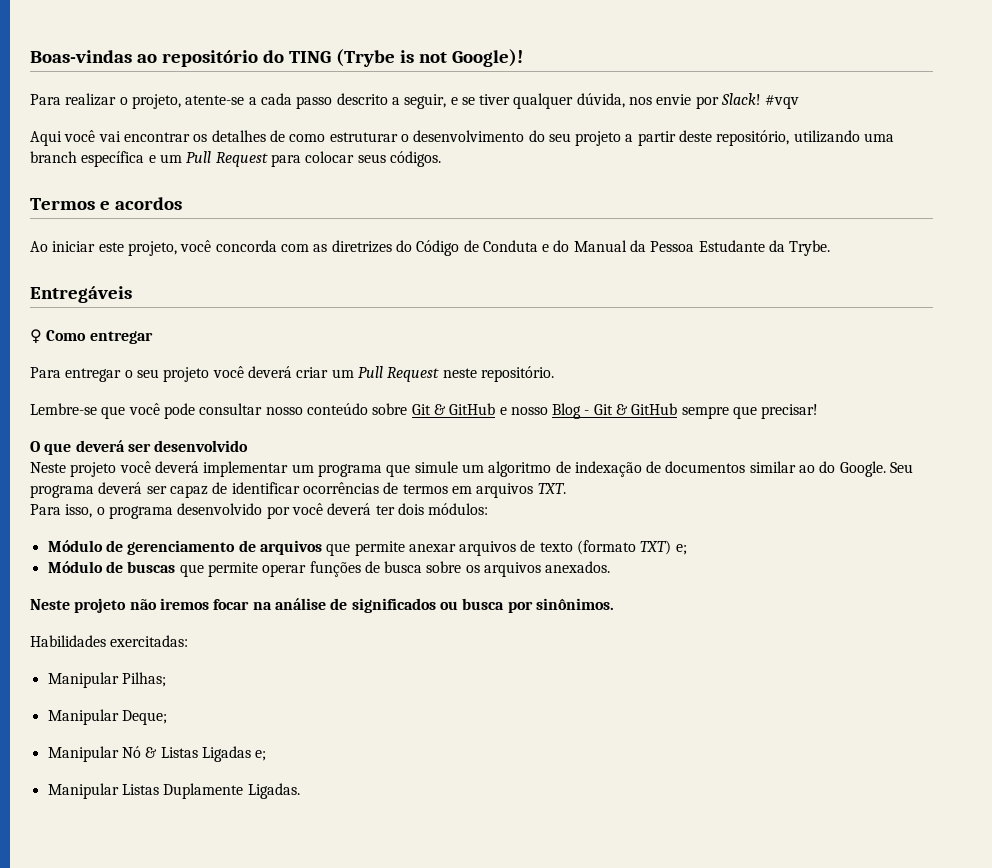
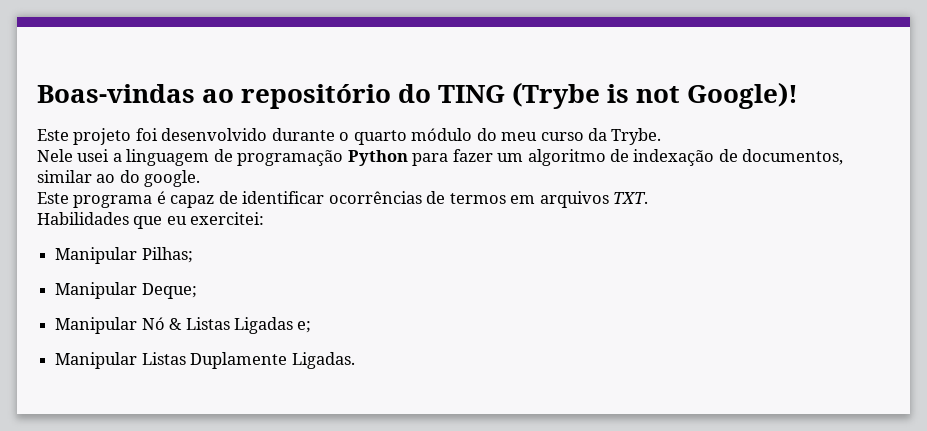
[30,93,800,109] [30,130,895,146] [30,151,441,167] [30,197,182,210] [30,240,831,256] [30,286,132,303] [30,329,153,344] [30,366,554,382] [30,403,819,419] [30,440,249,455] [30,461,458,477] Para realizar o projeto, atente-se a cada passo descrito a seguir, e se tiver qualquer dúvida, nos envie por Slack! #vqv // Aqui você vai encontrar os detalhes de como estruturar o desenvolvimento do seu projeto a partir deste repositório, utilizando uma branch específica e um Pull Request para colocar seus códigos. // Termos e acordos // Ao iniciar este projeto, você concorda com as diretrizes do Código de Conduta e do Manual da Pessoa Estudante da Trybe. // Entregáveis // ♀ Como entregar // Para entregar o seu projeto você deverá criar um Pull Request neste repositório. // Lembre-se que você pode consultar nosso conteúdo sobre Git & GitHub e nosso Blog - Git & GitHub sempre que precisar! // O que deverá ser desenvolvido // Neste projeto você deverá implementar um programa que simule -> [37,128,662,145] [37,149,493,166] Este projeto foi desenvolvido durante o quarto módulo do meu curso da Trybe. // Nele usei a linguagem de programação Python para fazer
[665,461,746,473] documentos -> [742,149,844,165] documentos,
[839,461,914,477] [30,482,167,498] Google. Seu programa deverá ser -> [144,170,201,187] [37,191,166,208] google. // Este programa é
[30,503,489,519] [47,540,687,556] [47,561,611,577] [30,598,614,613] [30,635,189,647] Para isso, o programa desenvolvido por você deverá ter dois módulos: // Módulo de gerenciamento de arquivos que permite anexar arquivos de texto (formato TXT) e; // Módulo de buscas que permite operar funções de busca sobre os arquivos anexados. // Neste projeto não iremos focar na análise de significados ou busca por sinônimos. // Habilidades exercitadas: -> [37,212,265,229] Habilidades que eu exercitei:

